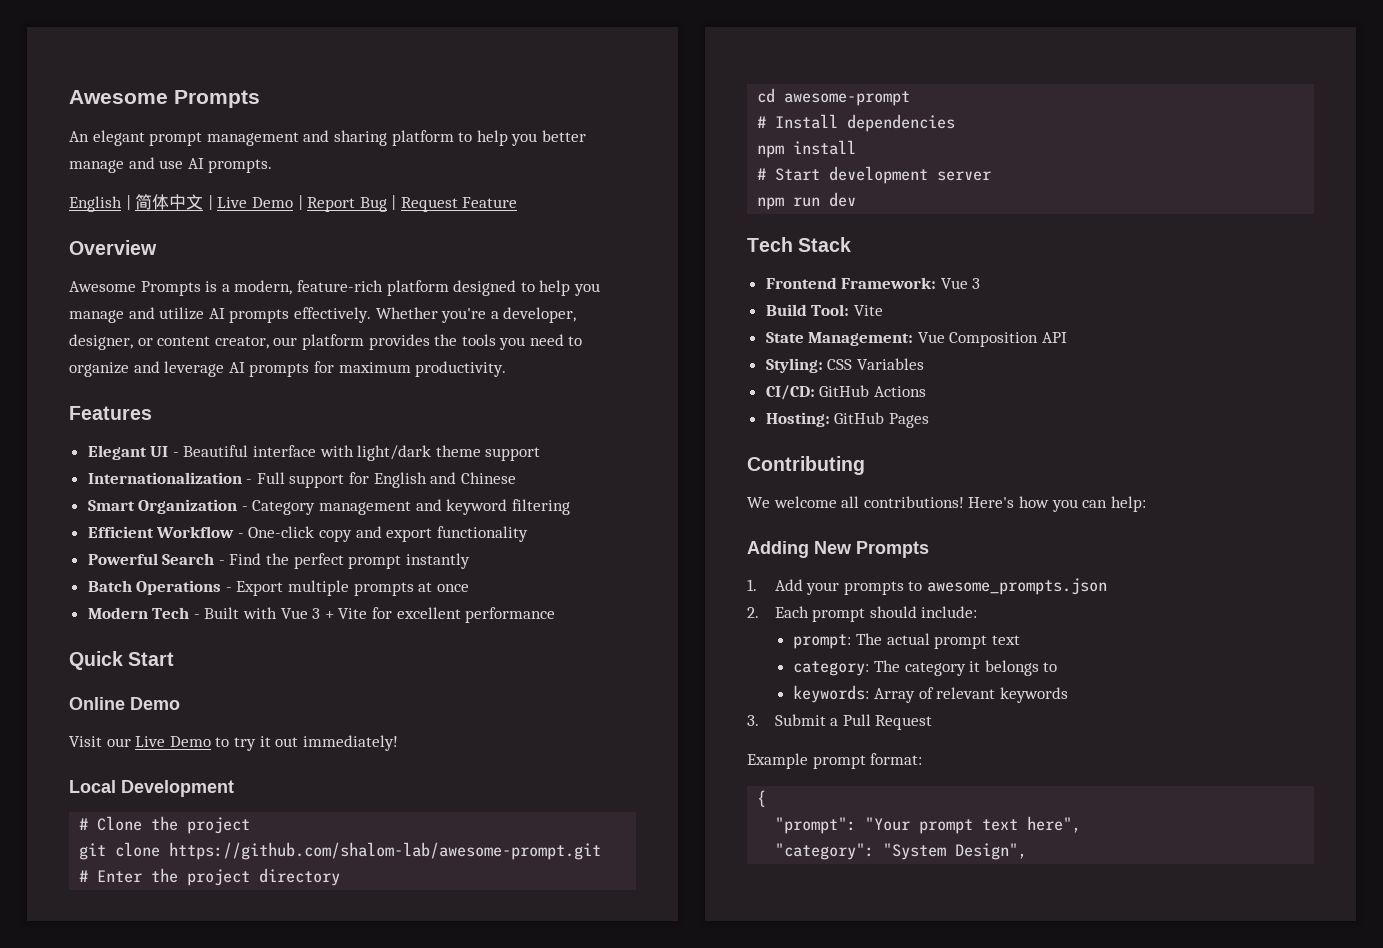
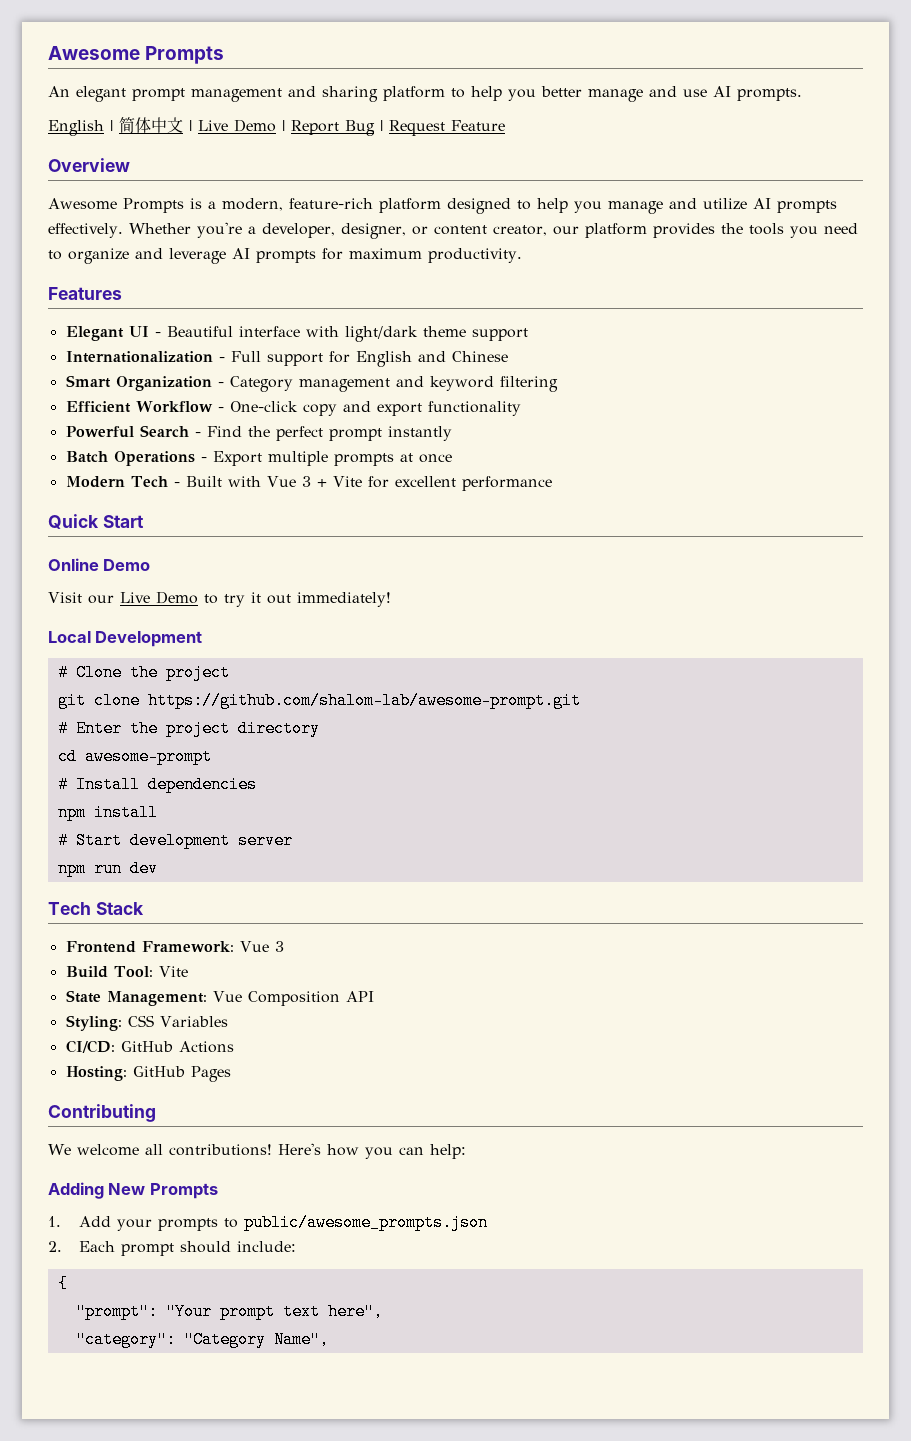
[927,578,1108,595] awesome_prompts.json -> [243,1214,488,1231] public/awesome_prompts.json
[793,633,1020,649] [793,660,1058,676] [793,685,1068,703] [747,714,933,730] [747,753,923,769] // prompt: The actual prompt text // category: The category it belongs to // keywords: Array of relevant keywords // 3. Submit a Pull Request // Example prompt format: -> (296, 1246) none
[883,843,1028,860] "System Design", -> [183,1331,329,1348] "Category Name",

